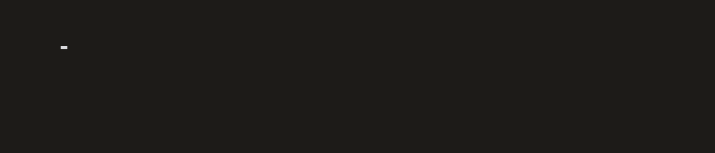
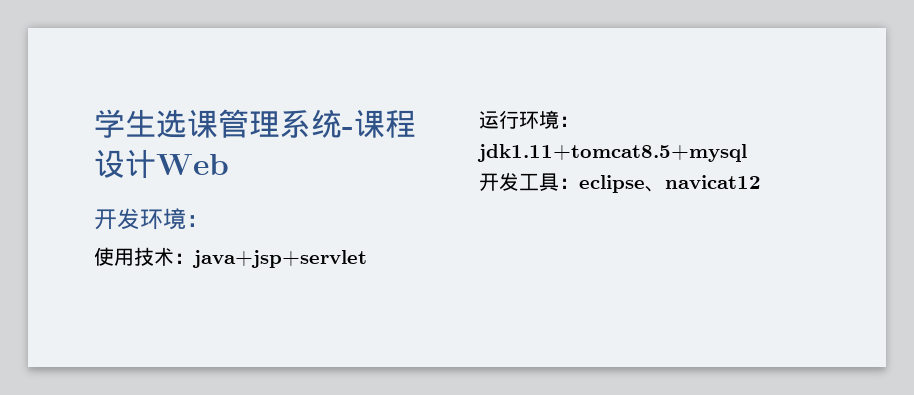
[60,46,68,54] - -> [94,109,416,138] [94,149,229,179] [94,208,209,230] [94,247,367,268] [479,110,579,129] [477,144,747,162] [479,172,761,193] 学生选课管理系统-课程设计Web // 开发环境： // 使用技术：java+jsp+servlet // 运行环境：jdk1.11+tomcat8.5+mysql // 开发工具：eclipse、navicat12

